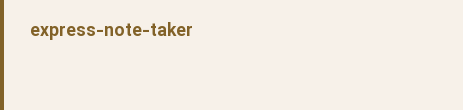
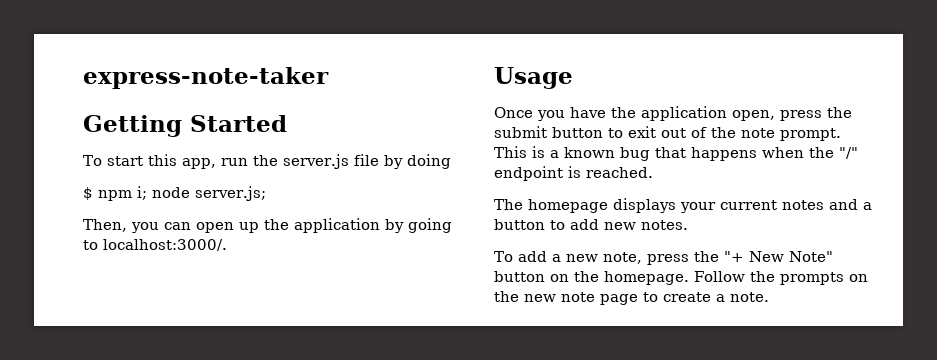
(193, 31) none -> [83,115,287,137] [83,154,451,169] [83,186,266,201] [83,218,452,233] [83,239,227,251] [494,67,573,89] [494,106,852,121] [494,126,841,141] [494,146,858,161] [494,166,653,181] [494,198,872,213] [494,219,688,230] [494,251,833,265] [494,271,868,285] [494,291,769,305] // Getting Started // To start this app, run the server.js file by doing // $ npm i; node server.js; // Then, you can open up the application by going to localhost:3000/. // Usage // Once you have the application open, press the submit button to exit out of the note prompt. This is a known bug that happens when the "/" endpoint is reached. // The homepage displays your current notes and a button to add new notes. // To add a new note, press the "+ New Note" button on the homepage. Follow the prompts on the new note page to create a note.

